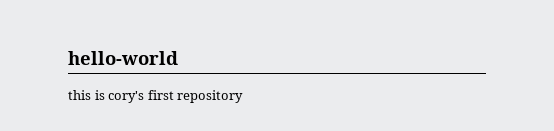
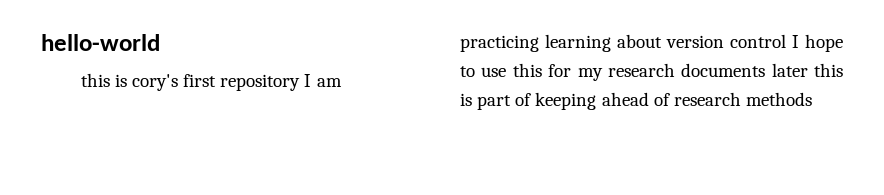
(244, 96) none -> [304,74,342,87] [460,34,843,52] [460,63,843,81] [460,92,812,110] I am practicing learning about version control I hope to use this for my research documents later this is part of keeping ahead of research methods

